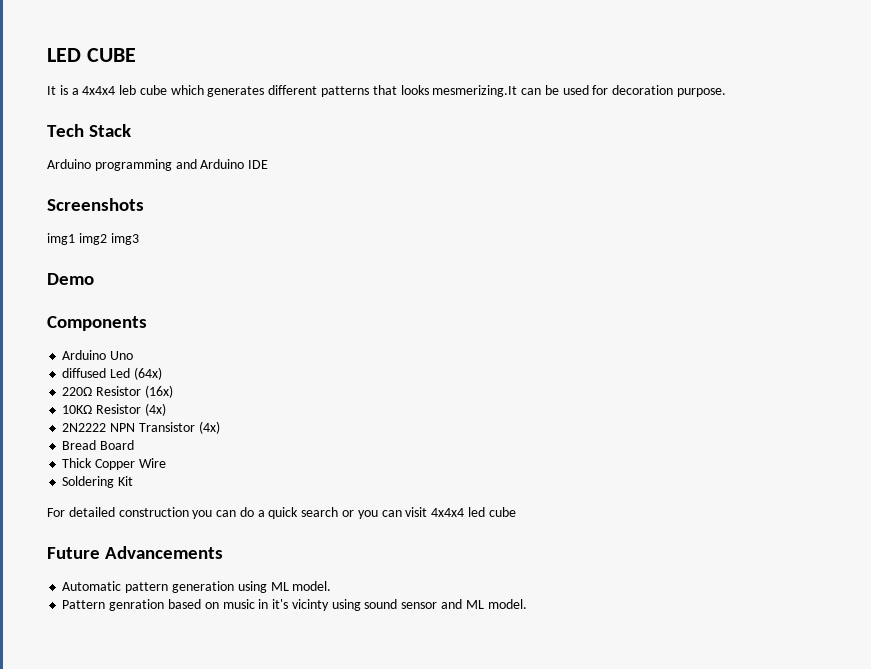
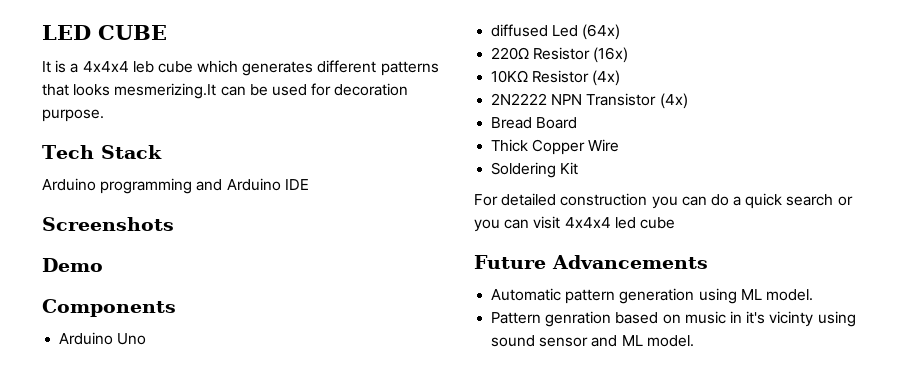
[47,233,139,245] // img1 img2 img3 -> (174, 224) none

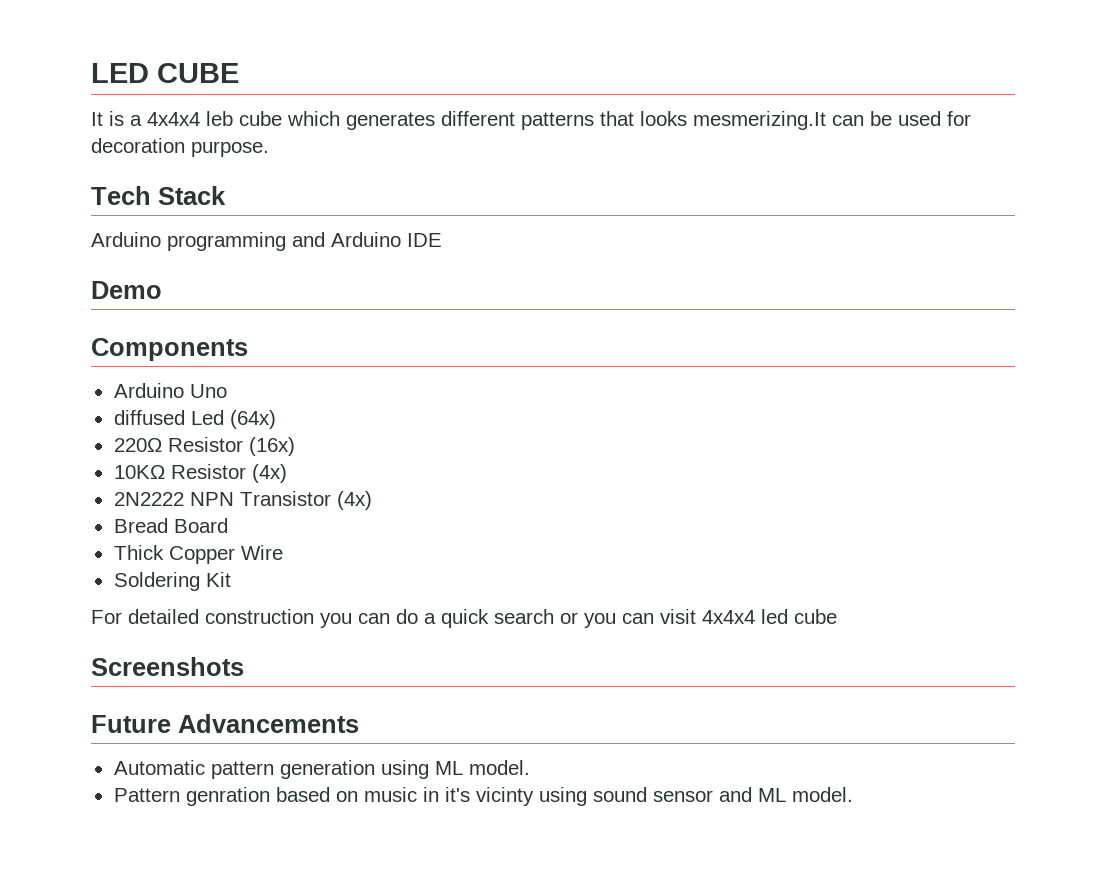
[42,217,174,231] // Screenshots -> (442, 240) none
(675, 223) none -> [91,657,244,676] // Screenshots

